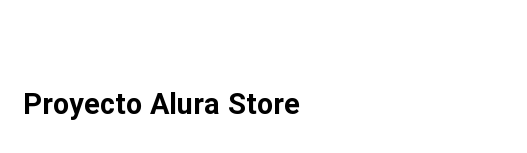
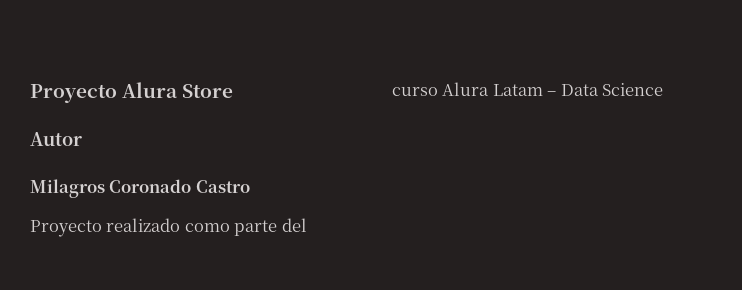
(300, 103) none -> [30,132,82,146] [30,179,250,198] [30,218,307,237] [392,82,664,96] // Autor // Milagros Coronado Castro // Proyecto realizado como parte del curso Alura Latam – Data Science

